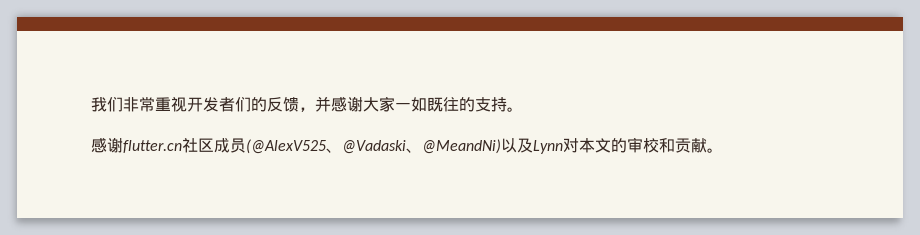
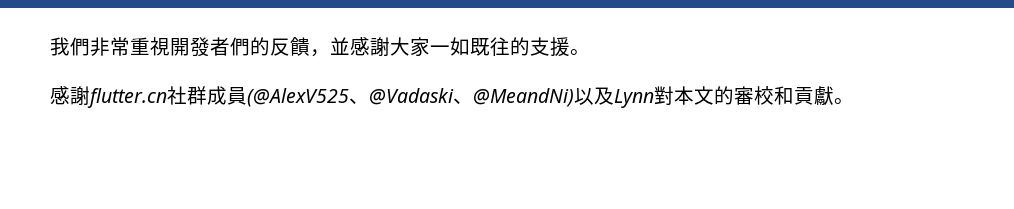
[107,96,363,112] 们非常重视开发者们的反馈，并感谢 -> [70,37,390,57] 們非常重視開發者們的反饋，並感謝
[491,97,507,112] 持 -> [550,37,570,57] 援
[107,137,246,153] 谢flutter.cn社区成员 -> [70,86,247,108] 謝flutter.cn社群成員
[563,137,707,153] 对本文的审校和贡献 -> [654,86,834,106] 對本文的審校和貢獻

